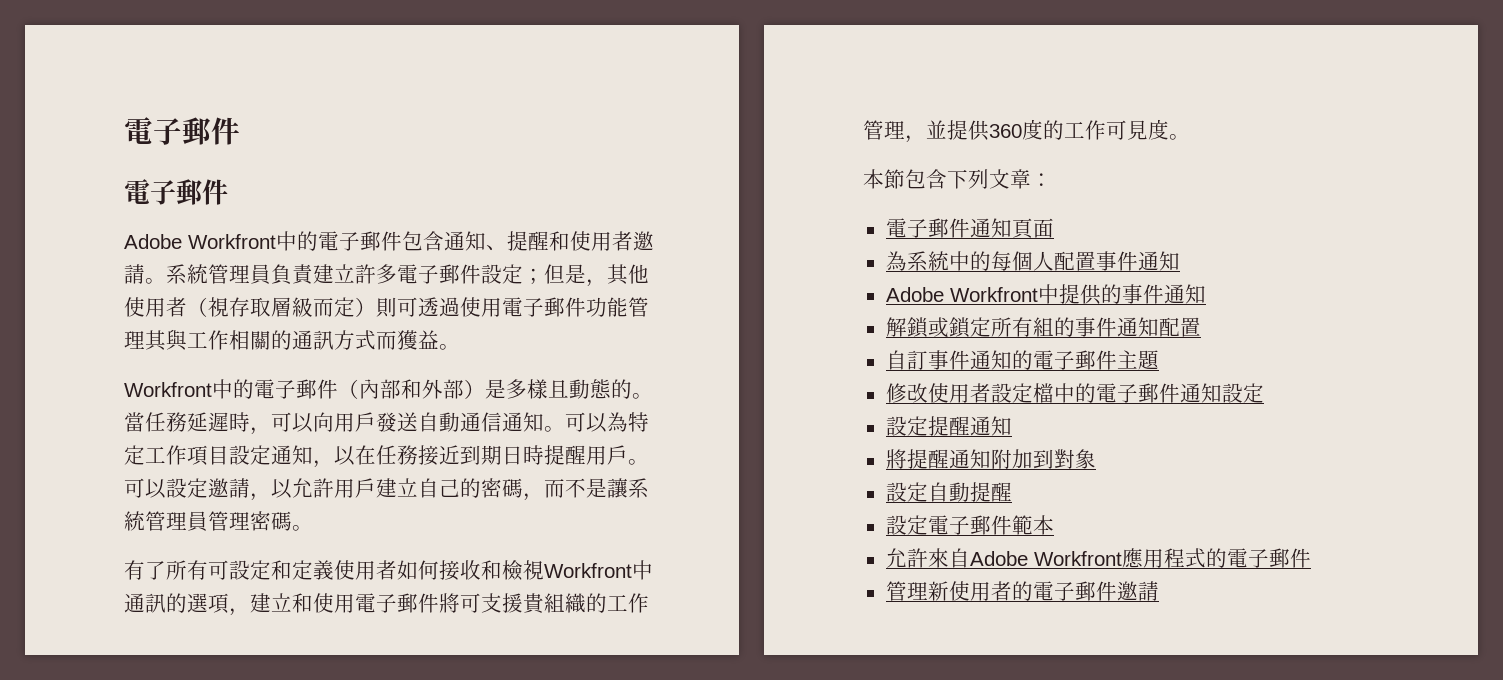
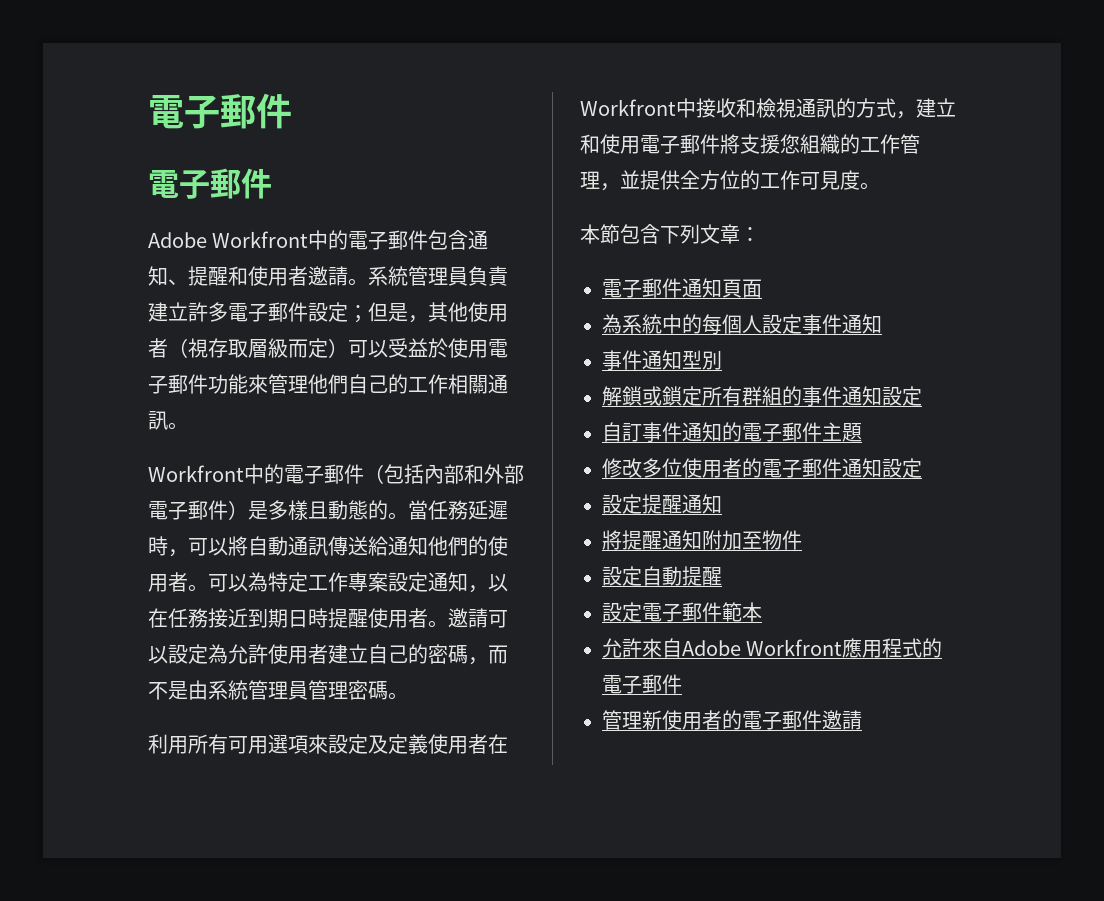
[376,297,460,318] 則可透過 -> [348,338,448,358] 可以受益於
[628,297,649,317] [124,329,439,351] 管理其與工作相關的通訊方式而獲益 -> [248,374,508,394] [148,411,168,430] 來管理他們自己的工作相關通訊
(359, 389) none -> [384,464,424,484] 包括
(464, 389) none -> [148,500,228,520] 電子郵件
[313,412,544,432] 向用戶發送自動通信通知 -> [228,536,508,556] [148,572,188,592] 將自動通訊傳送給通知他們的使用者
[187,445,229,466] 項目 -> [348,572,388,592] 專案
[586,445,649,465] [124,478,376,501] 用戶。可以設定邀請，以允許用戶 -> [368,608,508,628] [148,644,328,664] 使用者。邀請可以設定為允許使用者
[607,478,628,498] 讓 -> [188,680,208,700] 由
[124,560,292,580] 有了所有可設定和 -> [148,734,388,754] 利用所有可用選項來設定及
[397,560,439,580] 如何 -> [488,734,508,754] [580,98,696,118] 在Workfront中
[544,560,653,580] [124,593,229,614] Workfront中通訊的選項 -> [796,98,896,118] 通訊的方式
[460,593,545,614] 可支援貴 -> [740,134,800,154] 支援您
[989,119,1043,140] 360度 -> [680,170,740,190] 全方位
[1053,251,1180,271] [885,284,1206,305] 配置事件通知 // Adobe Workfront中提供的事件通知 -> [762,314,882,334] [602,350,722,370] 設定事件通知 // 事件通知型別
(1033, 327) none -> [742,386,762,406] 群
[1158,317,1201,337] 配置 -> [882,386,922,406] 設定
[927,383,1075,403] 使用者設定檔中 -> [642,458,742,478] 多位使用者
[1032,449,1096,469] 到對象 -> [742,530,802,550] 至物件

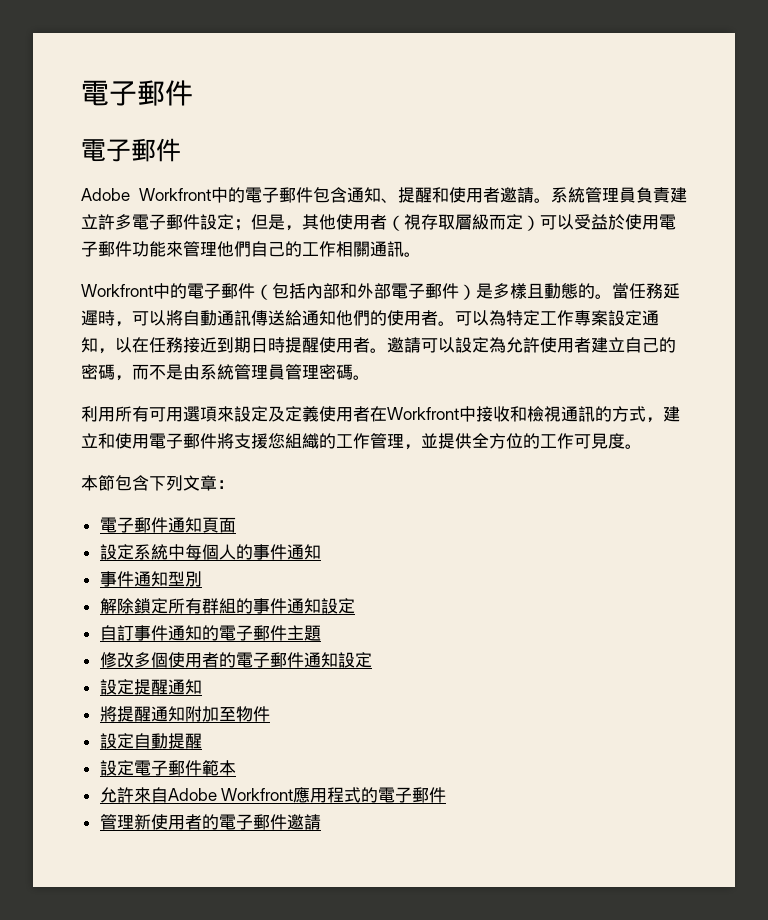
[602,314,802,335] 為系統中的每個人設定 -> [99,544,253,560] 設定系統中每個人的
[622,386,662,406] 鎖或 -> [116,598,134,614] 除
[662,458,682,478] 位 -> [150,652,168,668] 個

